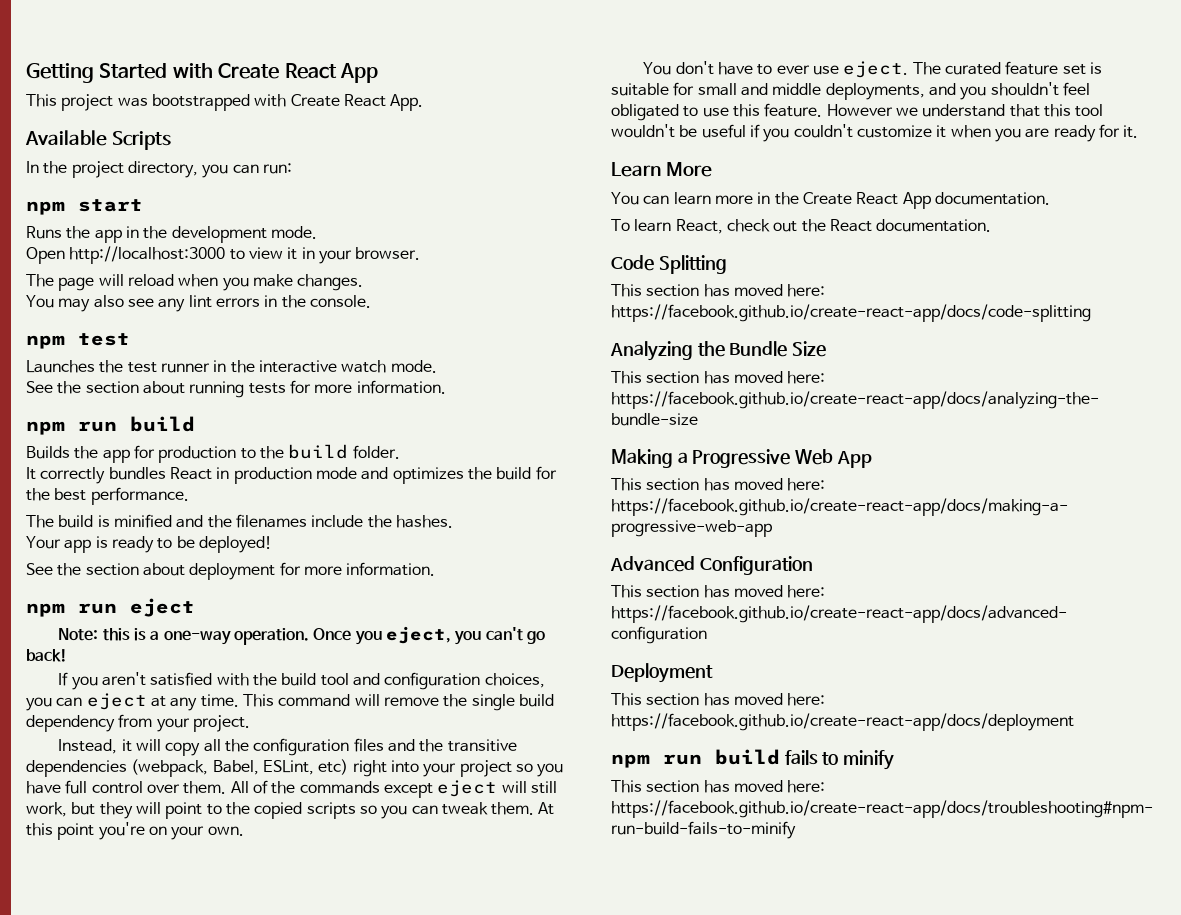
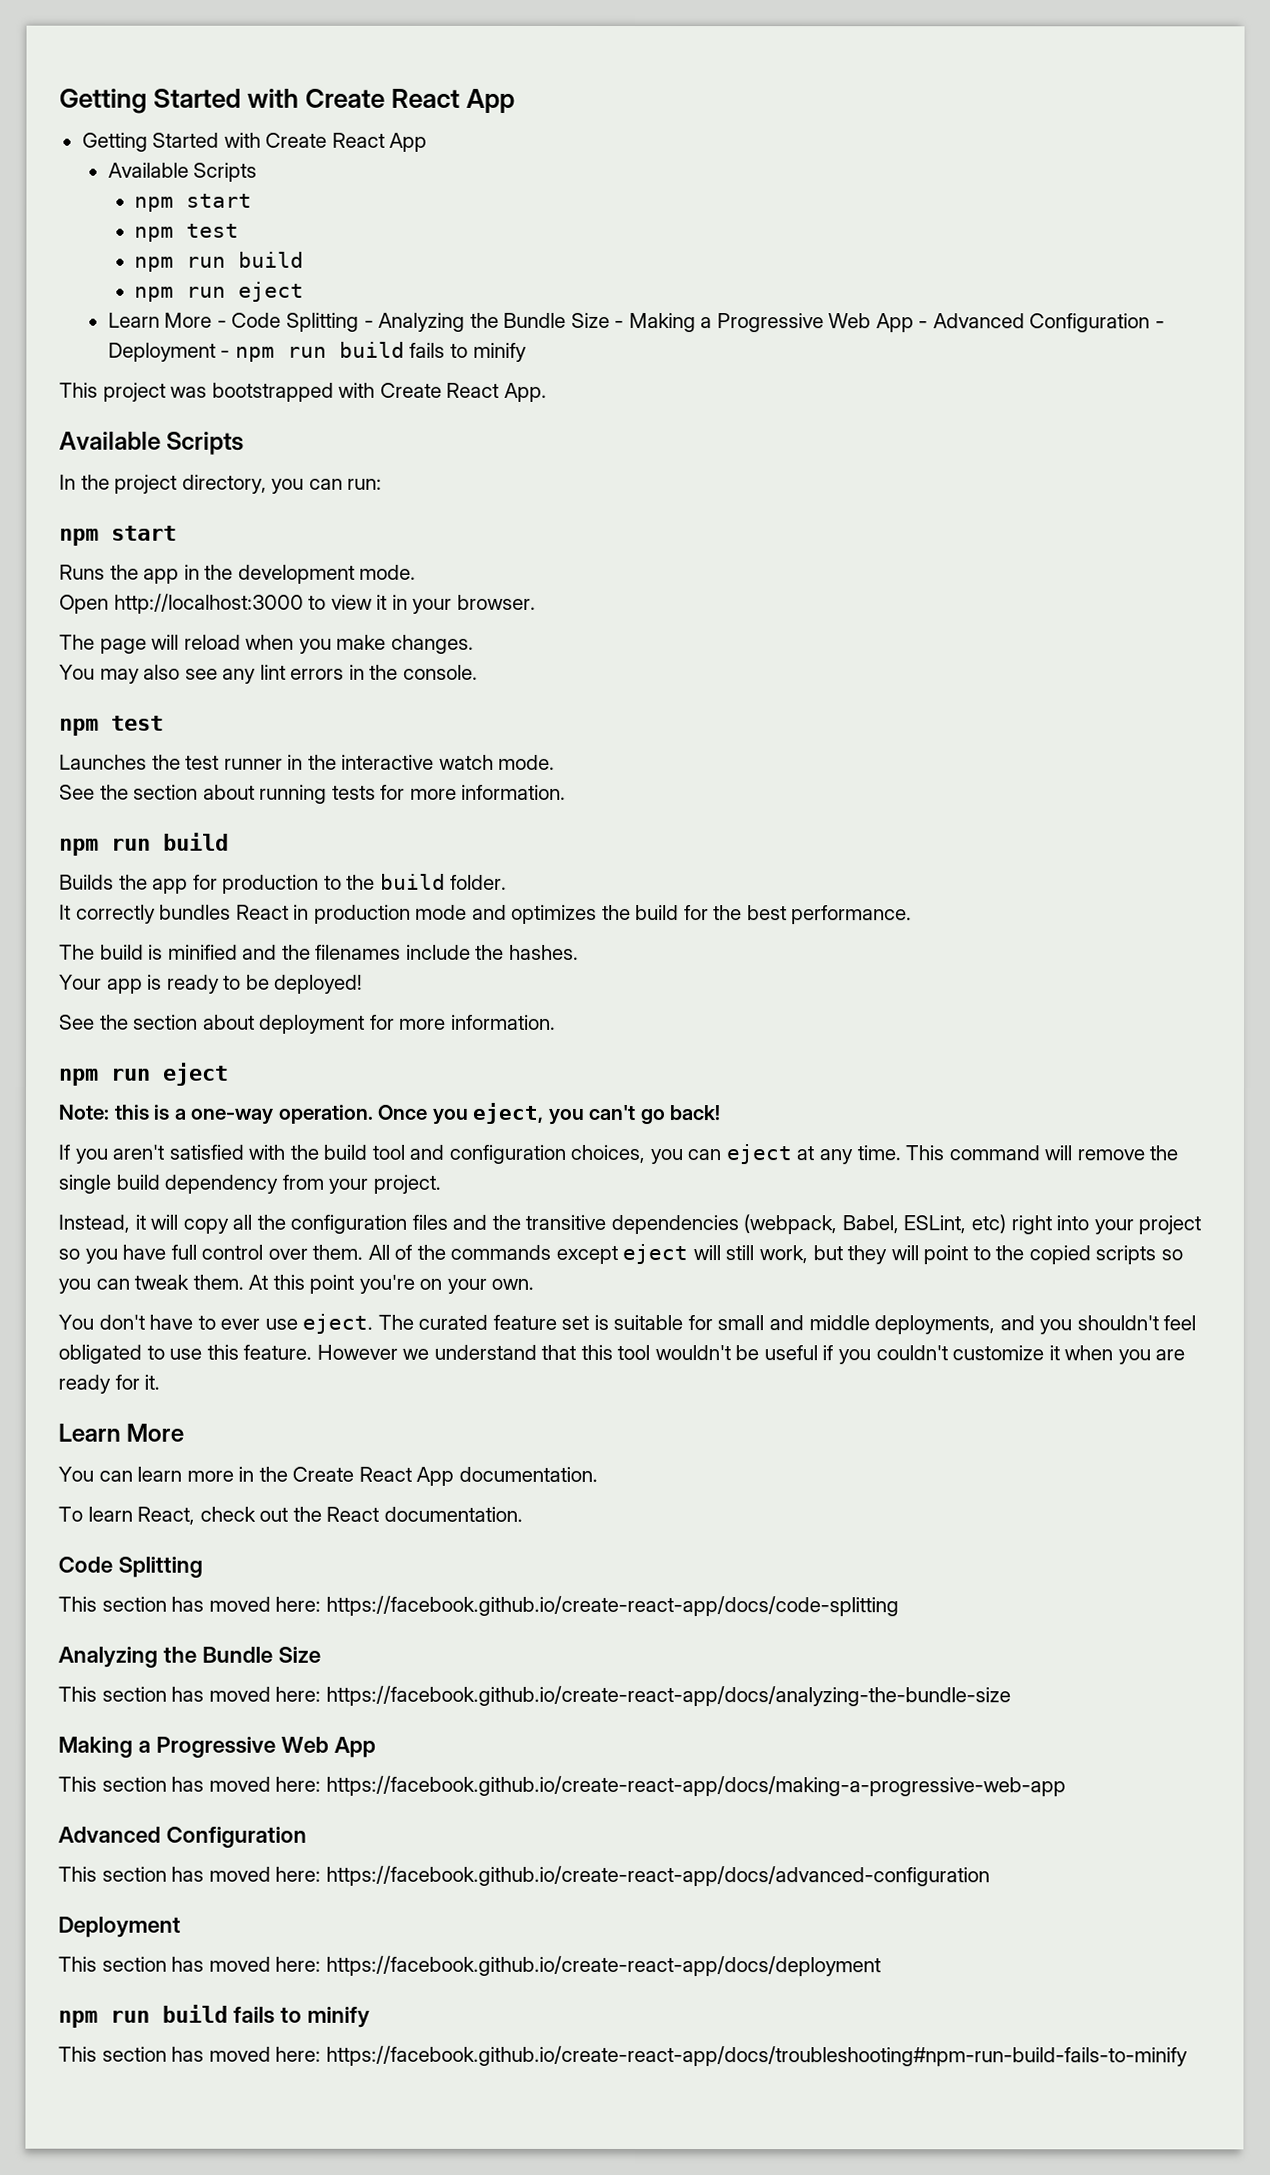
[26,63,378,83] Getting Started with Create React App -> [59,88,516,114] [81,132,428,152] [107,162,258,182] [134,193,253,212] [134,223,240,242] [134,251,305,272] [134,281,305,302] [107,312,1166,333] [107,341,527,362] Getting Started with Create React App // Getting Started with Create React App // Available Scripts // npm start // npm test // npm run build // npm run eject // Learn More - Code Splitting - Analyzing the Bundle Size - Making a Progressive Web App - Advanced Configuration - Deployment - npm run build fails to minify

